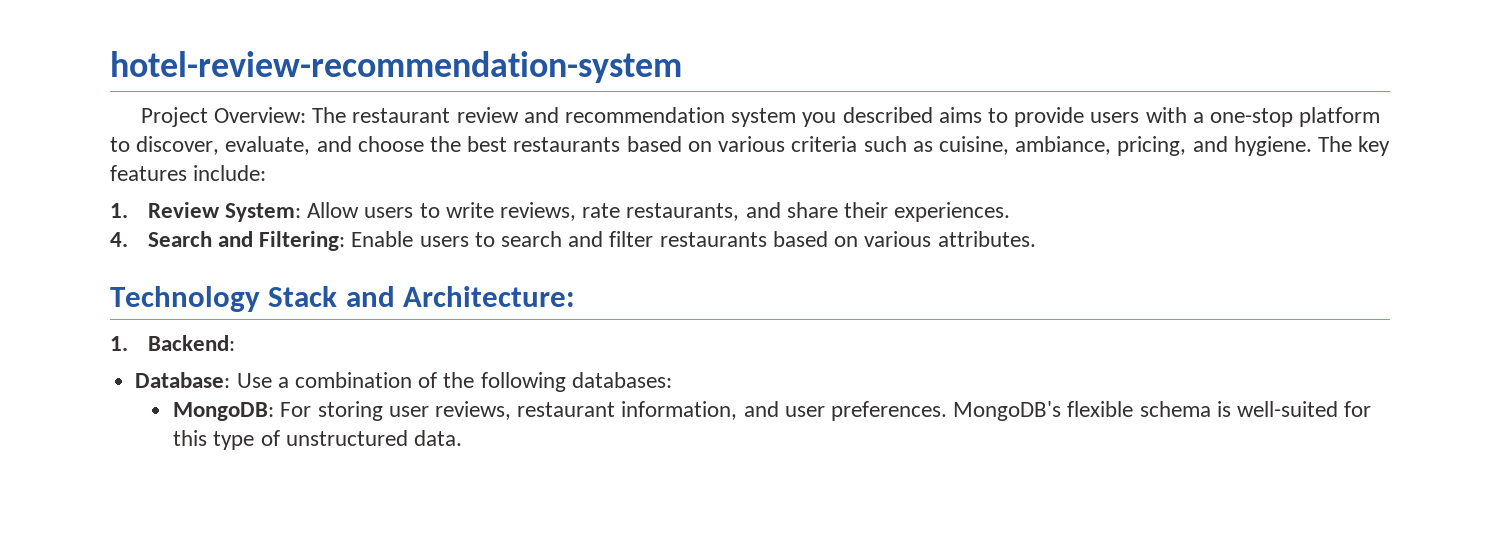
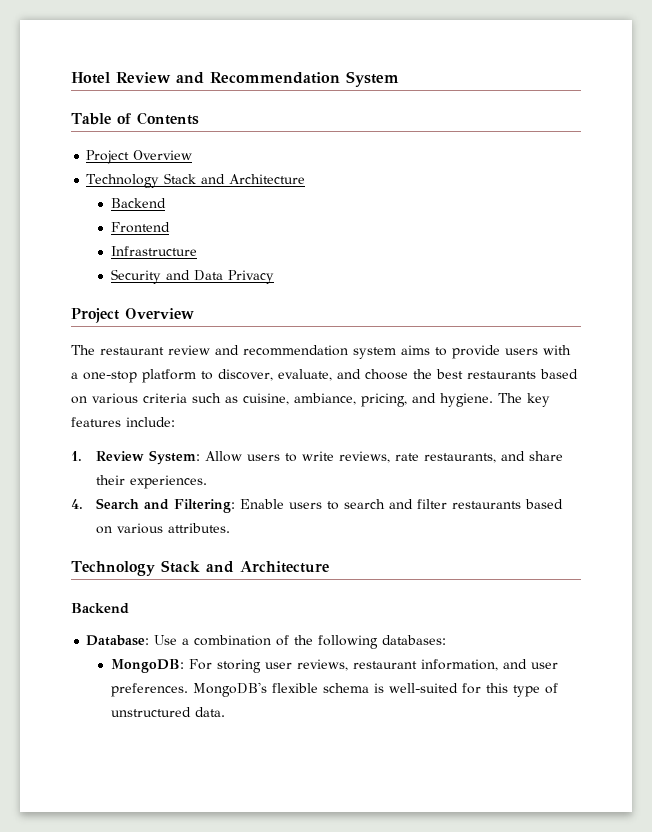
[110,51,682,83] [140,107,306,127] hotel-review-recommendation-system // Project Overview: -> [71,71,399,87] [71,112,199,125] [86,150,193,164] [86,173,306,188] [111,198,167,208] [111,222,171,233] [111,246,198,256] [111,269,275,284] [71,308,194,323] Hotel Review and Recommendation System // Table of Contents // Project Overview // Technology Stack and Architecture // Backend // Frontend // Infrastructure // Security and Data Privacy // Project Overview //
[802,107,933,127] you described -> (396, 353) none
[403,286,576,307] [110,335,235,351] Architecture: // 1. Backend: -> [239,561,329,573] [71,603,129,614] Architecture // Backend

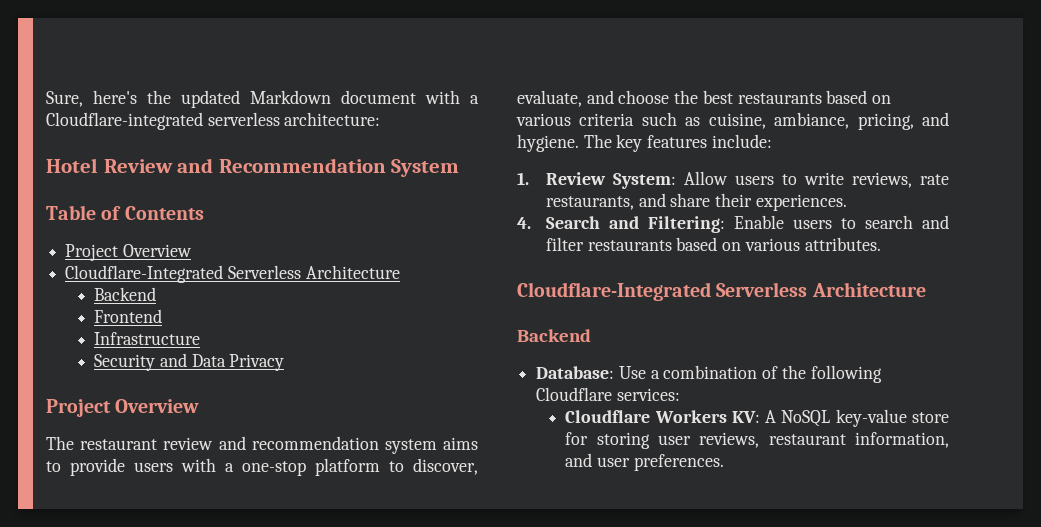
(71, 78) none -> [46,90,479,108] [46,112,381,130] Sure, here's the updated Markdown document with a Cloudflare-integrated serverless architecture: //
[86,173,226,188] Technology Stack and -> [65,265,301,283] Cloudflare-Integrated Serverless
[71,560,234,576] Technology Stack and -> [517,282,808,301] Cloudflare-Integrated Serverless
[382,635,447,645] [111,659,213,673] databases: // MongoDB: For -> [536,387,680,401] [565,409,949,427] [565,432,589,445] Cloudflare services: // Cloudflare Workers KV: A NoSQL key-value store for
[193,682,559,697] [111,707,226,717] MongoDB's flexible schema is well-suited for this type of unstructured data. -> (724, 462) none

